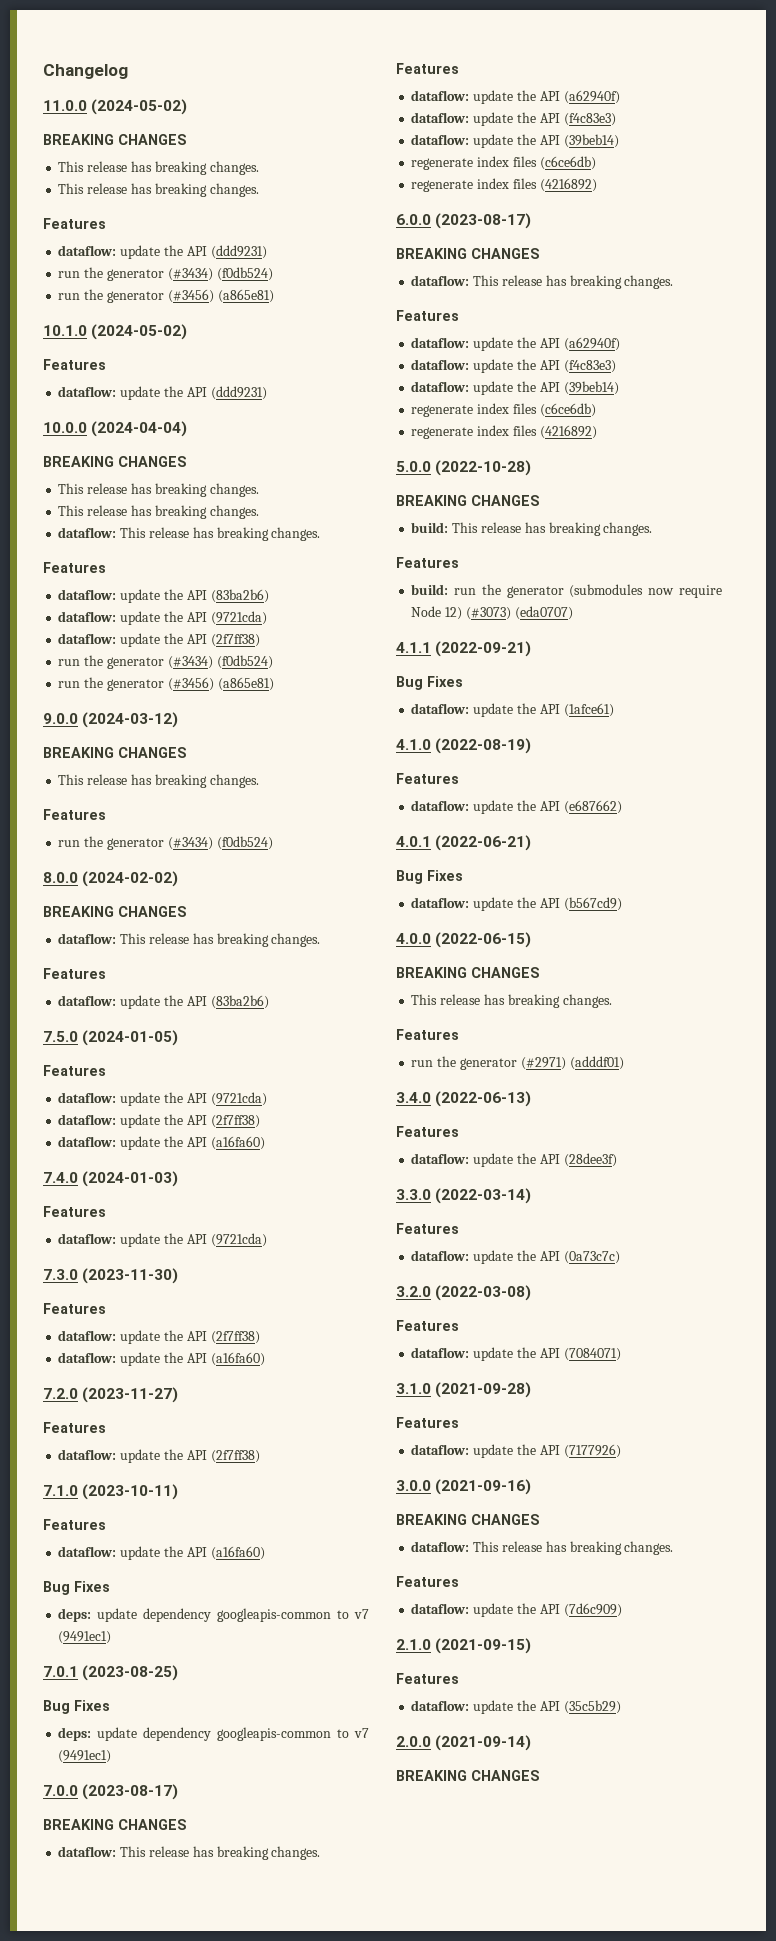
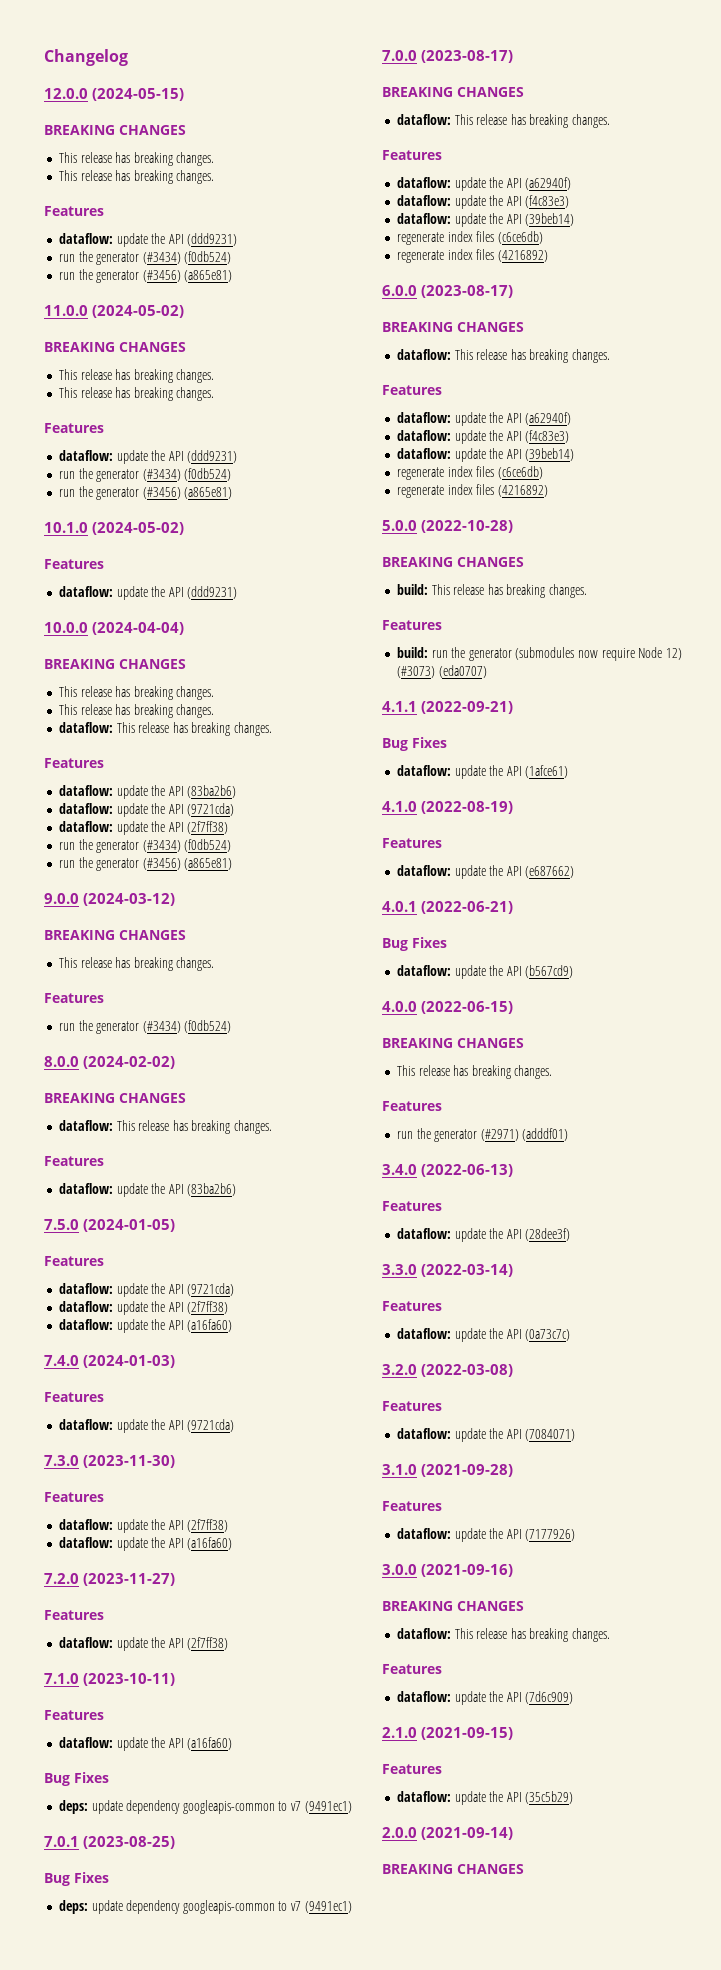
(128, 71) none -> [44,88,185,101] [44,125,186,135] [58,152,215,166] [58,170,215,184] [44,206,104,216] [58,233,238,247] [58,251,232,265] [58,269,233,283] // 12.0.0 (2024-05-15) // BREAKING CHANGES // This release has breaking changes. // This release has breaking changes. // Features // dataflow: update the API (ddd9231) // run the generator (#3434) (f0db524) // run the generator (#3456) (a865e81)

